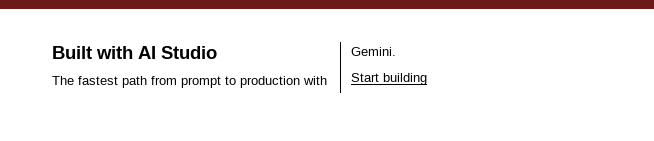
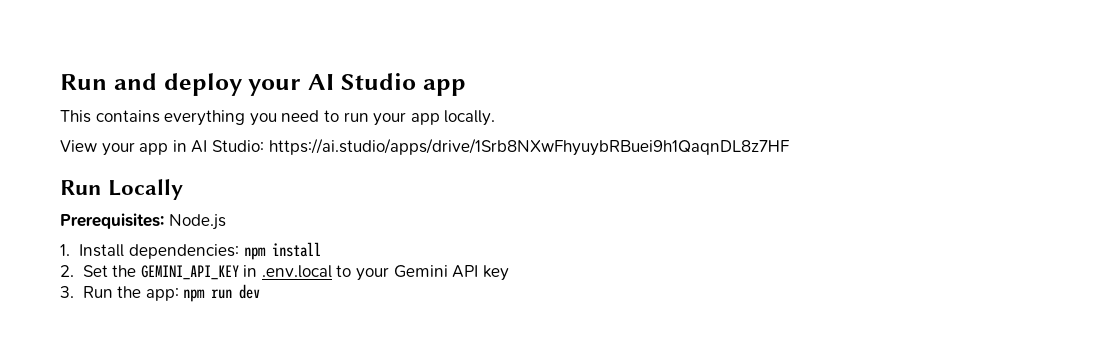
[52,46,217,59] [52,76,327,88] [351,47,396,56] [351,73,427,85] Built with AI Studio // The fastest path from prompt to production with Gemini. // Start building -> [60,73,466,96] [60,110,496,126] [60,138,789,156] [60,179,184,200] [60,213,226,230] [60,242,321,260] [60,265,509,281] [60,284,261,302] Run and deploy your AI Studio app // This contains everything you need to run your app locally. // View your app in AI Studio: https://ai.studio/apps/drive/1Srb8NXwFhyuybRBuei9h1QaqnDL8z7HF // Run Locally // Prerequisites: Node.js // 1. Install dependencies: npm install // 2. Set the GEMINI_API_KEY in .env.local to your Gemini API key // 3. Run the app: npm run dev

